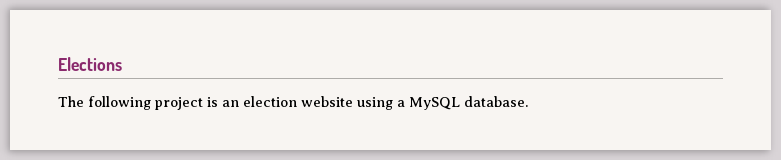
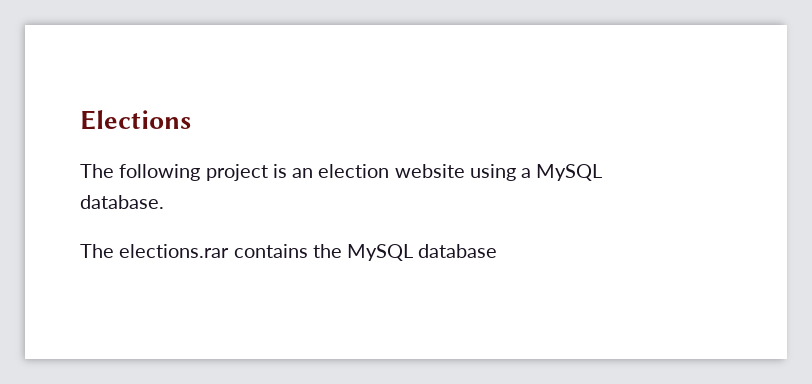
(528, 101) none -> [80,244,498,261] // The elections.rar contains the MySQL database

